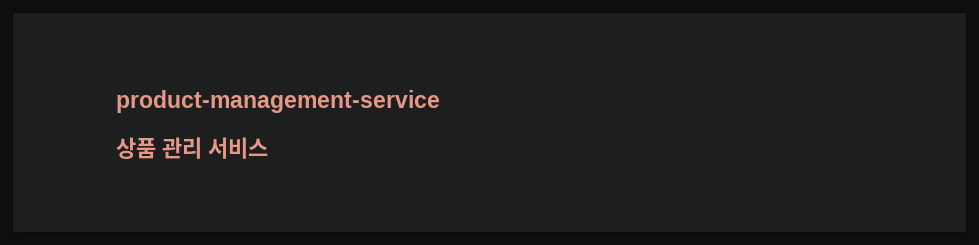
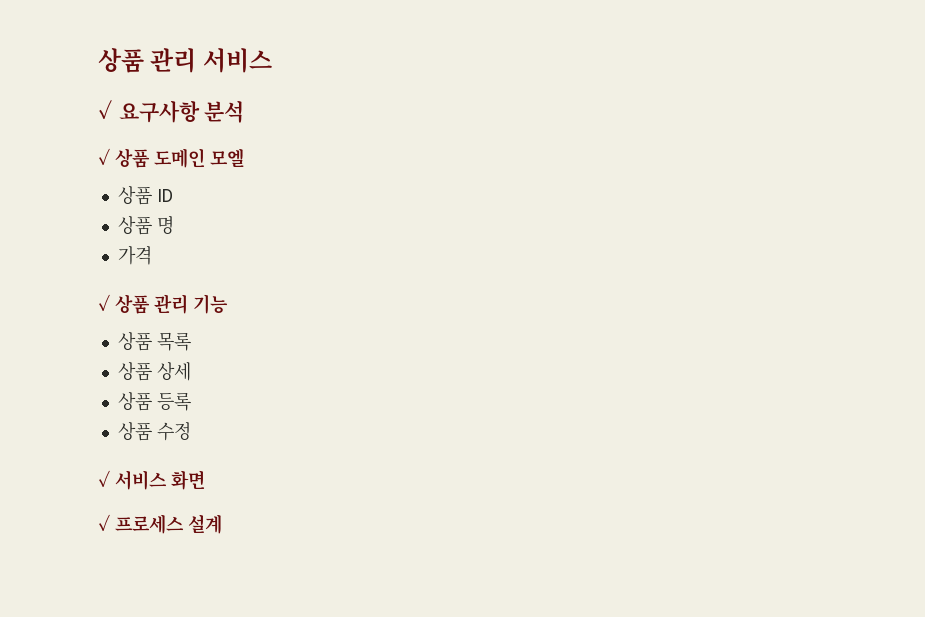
[116,90,440,113] product-management-service // -> (98, 60) none
(268, 148) none -> [98,100,245,123] [98,148,244,168] [117,186,173,205] [117,215,174,235] [117,246,152,265] [98,294,228,314] [117,332,191,351] [117,362,191,381] [117,392,191,411] [117,422,191,441] [98,470,205,490] [98,514,222,534] // ✓ 요구사항 분석 // ✓ 상품 도메인 모엘 // 상품 ID // 상품 명 // 가격 // ✓ 상품 관리 기능 // 상품 목록 // 상품 상세 // 상품 등록 // 상품 수정 // ✓ 서비스 화면 // ✓ 프로세스 설계

